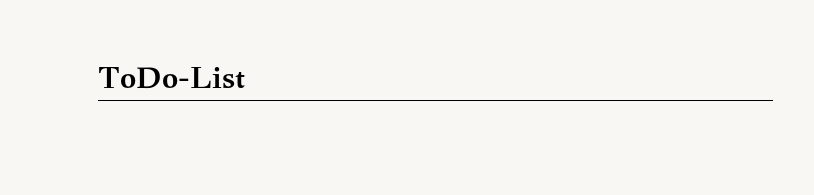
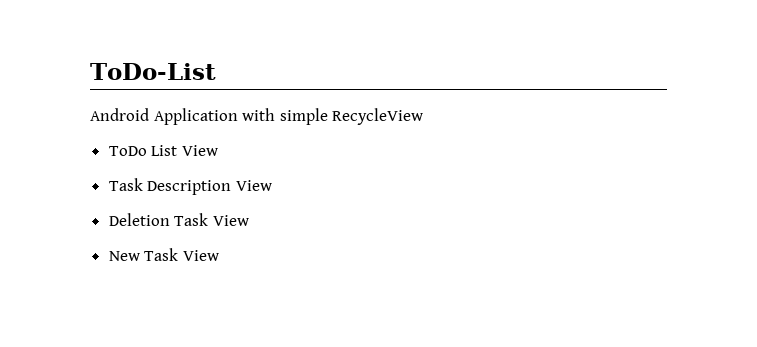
(245, 78) none -> [90,108,424,125] [108,145,218,156] [108,178,272,195] [108,213,249,226] [108,248,219,261] // Android Application with simple RecycleView // ToDo List View // Task Description View // Deletion Task View // New Task View

